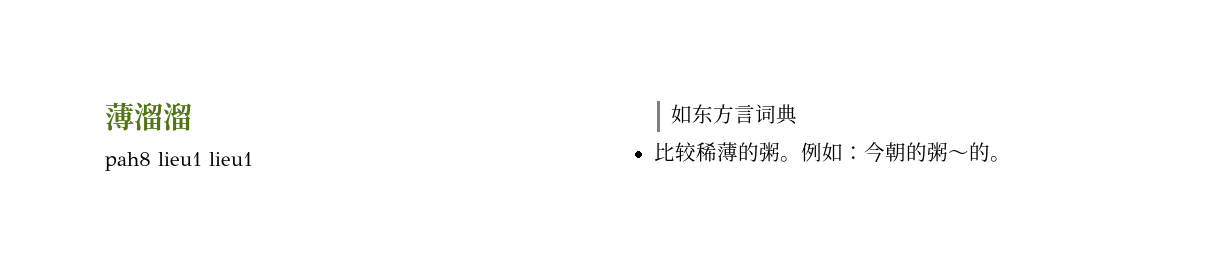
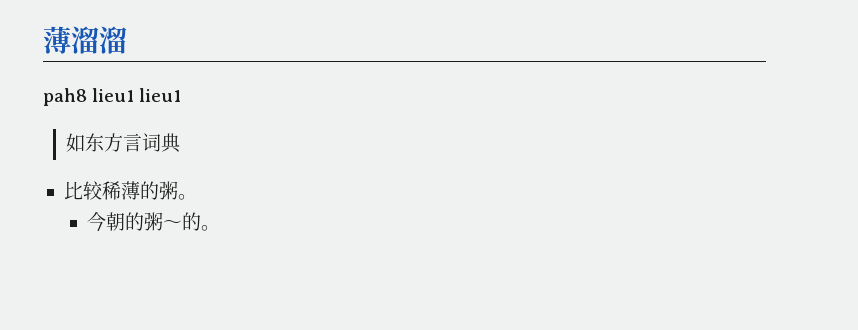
[800,142,864,162] 例如： -> (197, 197) //

